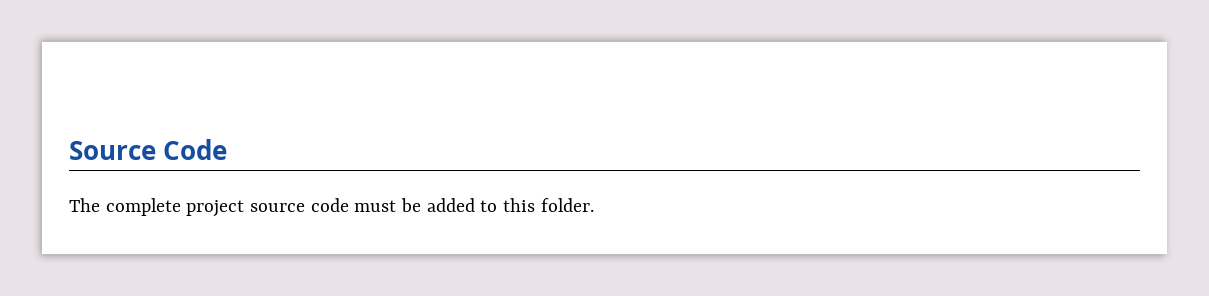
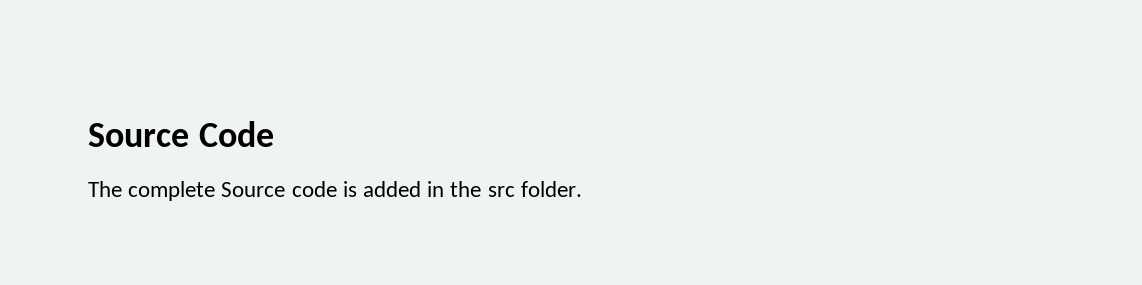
[186,198,536,217] project source code must be added to this -> [221,181,515,197] Source code is added in the src

